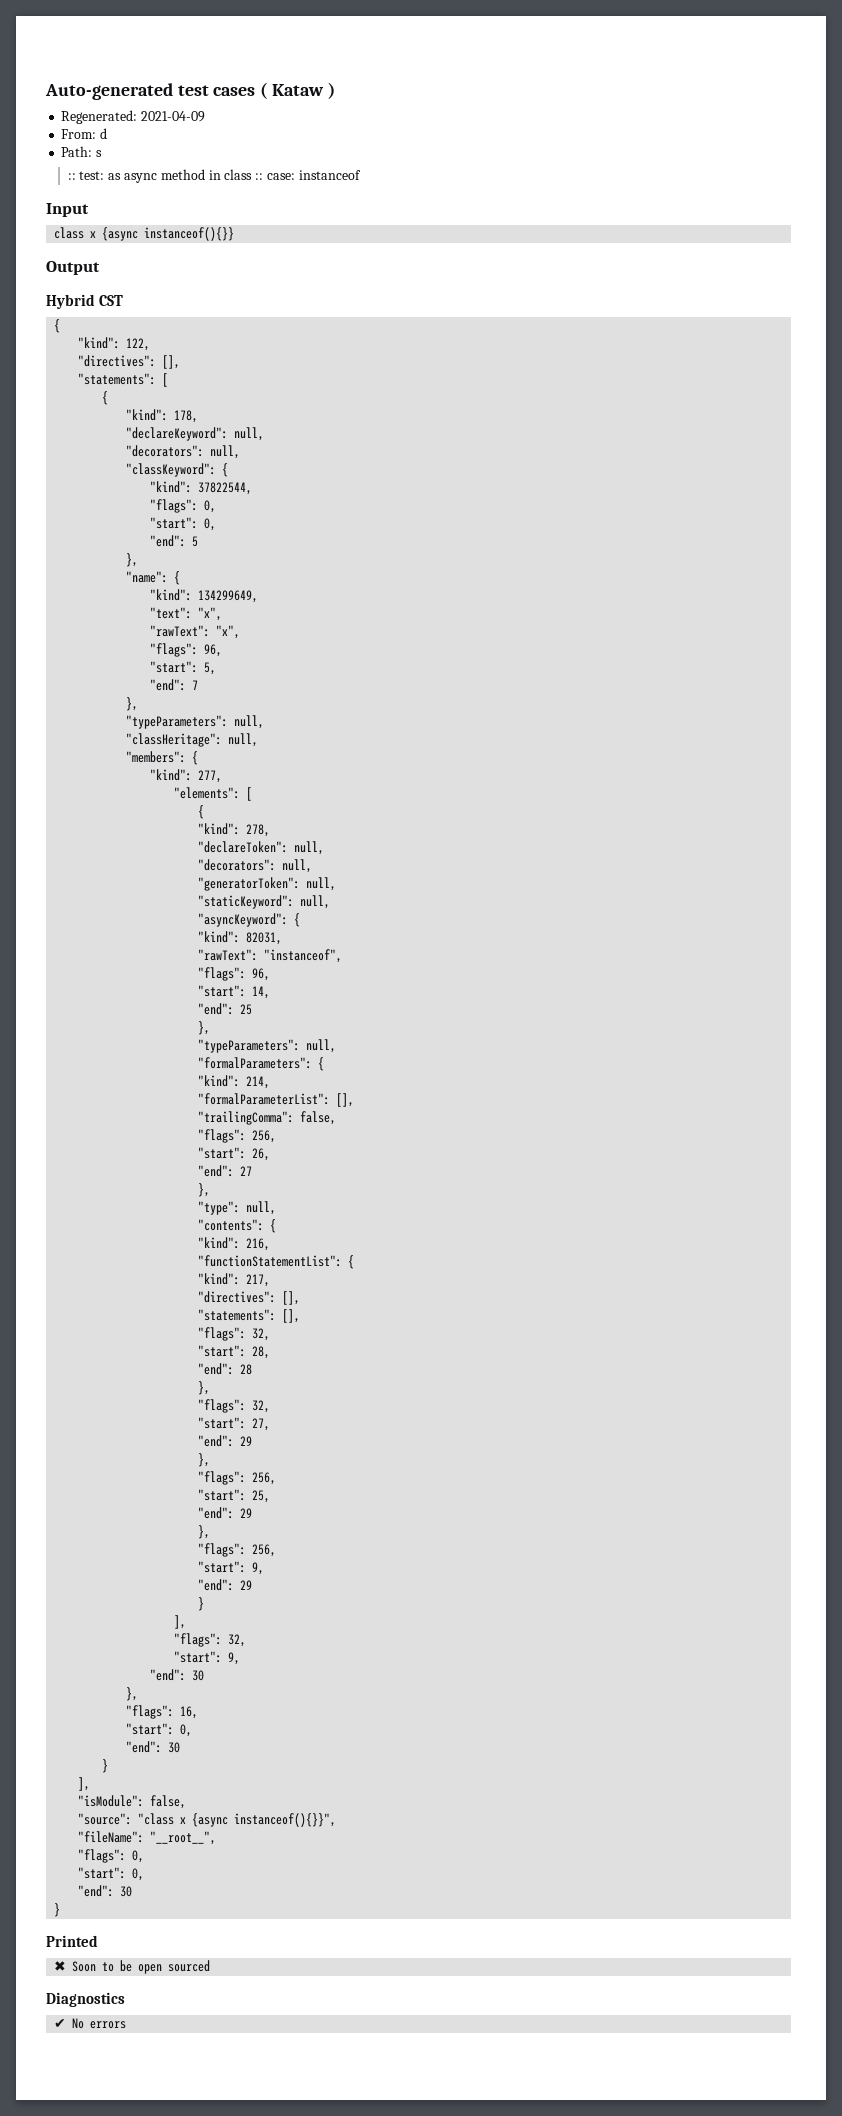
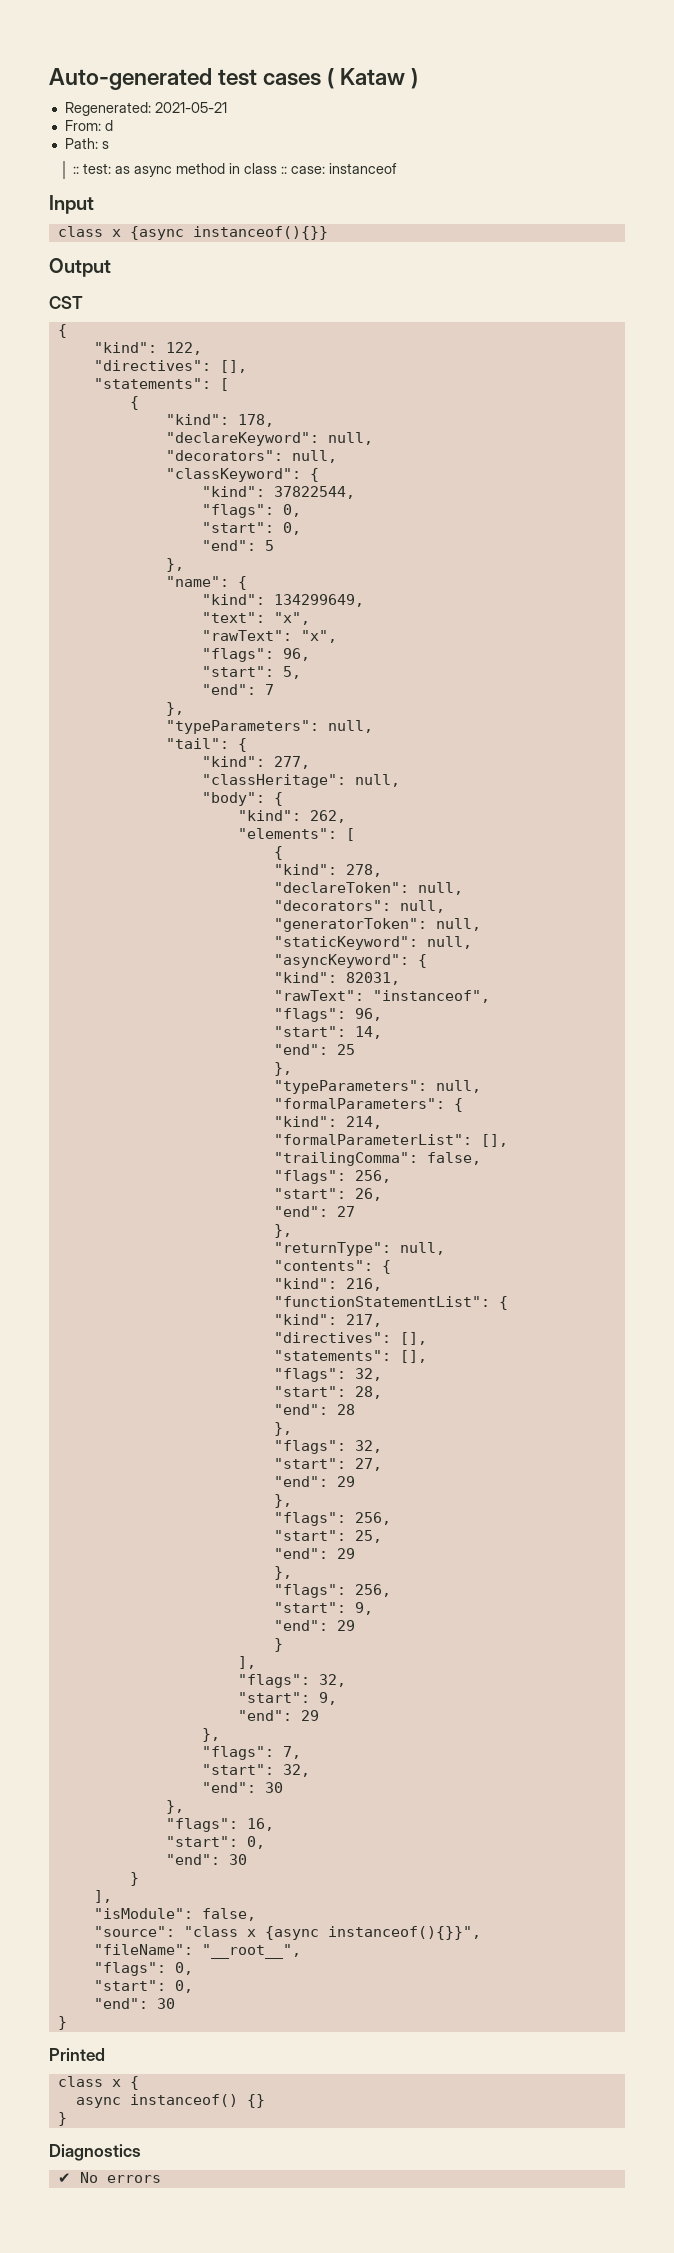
[141,111,206,122] 2021-04-09 -> [154,102,227,113] 2021-05-21
[46,294,95,309] Hybrid -> (111, 267) none
[126,733,259,747] [126,751,187,763] "classHeritage": null, // "members": -> [165,738,229,749] "tail":
(223, 776) none -> [201,774,400,788] [201,792,283,806] [237,810,346,823] // "classHeritage": null, // "body": { // "kind": 262,
[198,1201,241,1215] "type": -> [273,1242,391,1256] "returnType":
(241, 1658) none -> [237,1710,319,1721] [201,1728,220,1742] [201,1746,301,1760] [201,1764,310,1777] // "end": 29 // }, // "flags": 7, // "start": 32,
[54,1960,211,1974] ✖ Soon to be open sourced -> [57,2076,139,2090] [75,2094,265,2108] [57,2112,67,2126] class x { // async instanceof() {} // }

